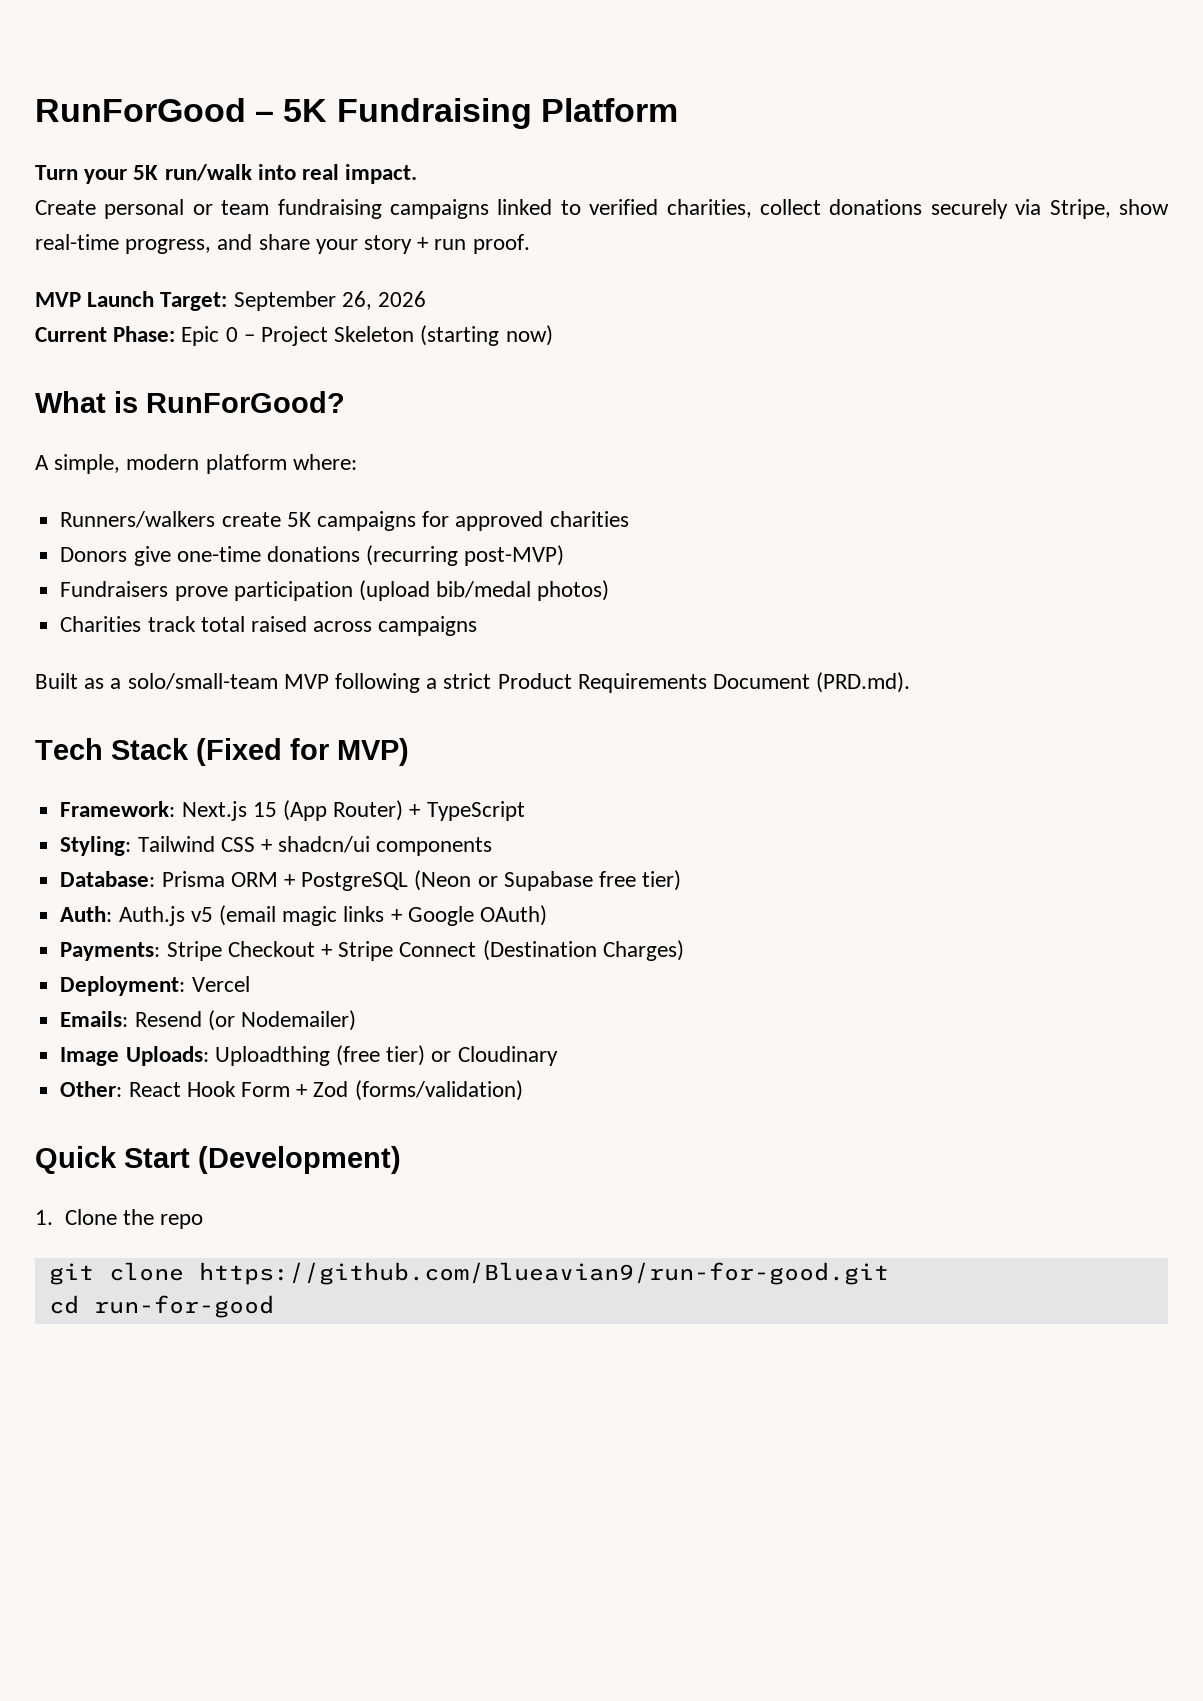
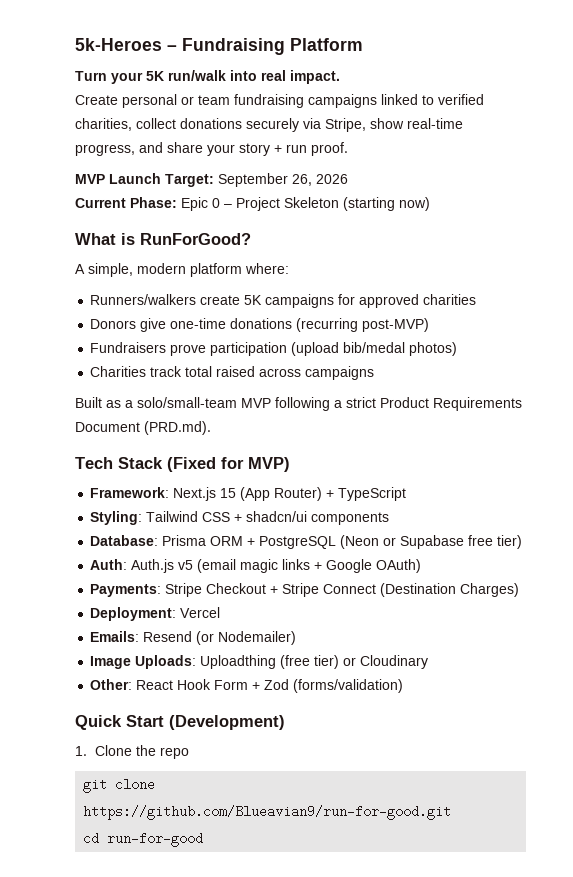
[35,98,328,122] RunForGood – 5K -> [75,38,177,51] 5k-Heroes –

